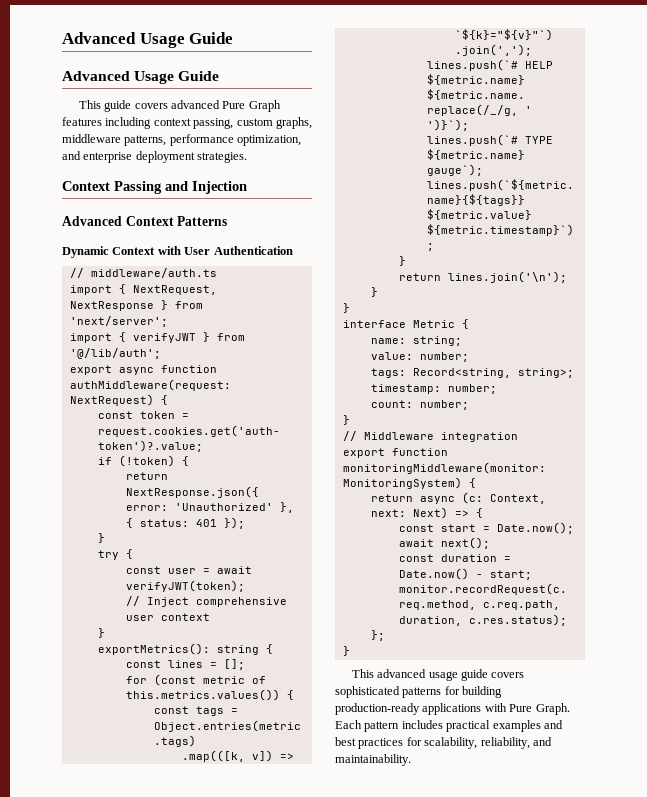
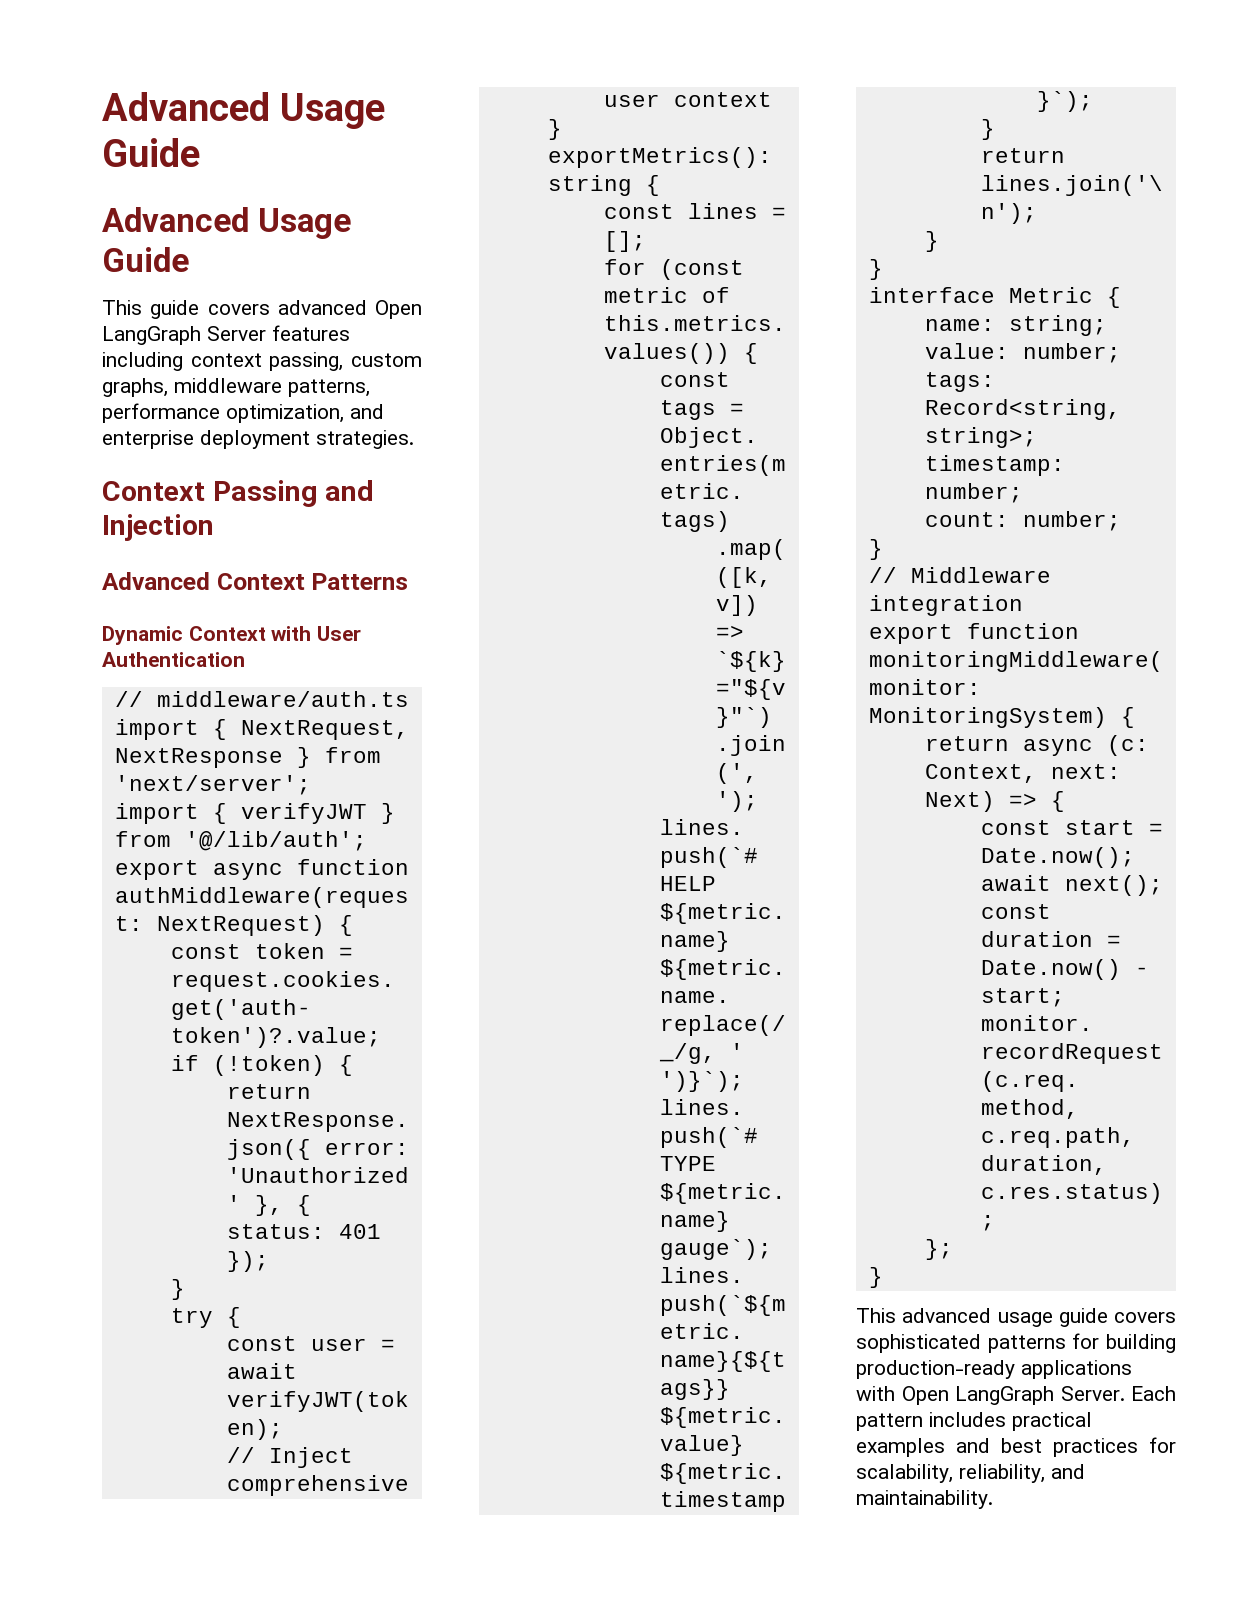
[222,100,281,112] Pure Graph -> [375,300,422,319] [102,326,266,345] Open LangGraph Server
[509,703,570,715] Pure Graph. -> [901,1386,1125,1405] Open LangGraph Server.

